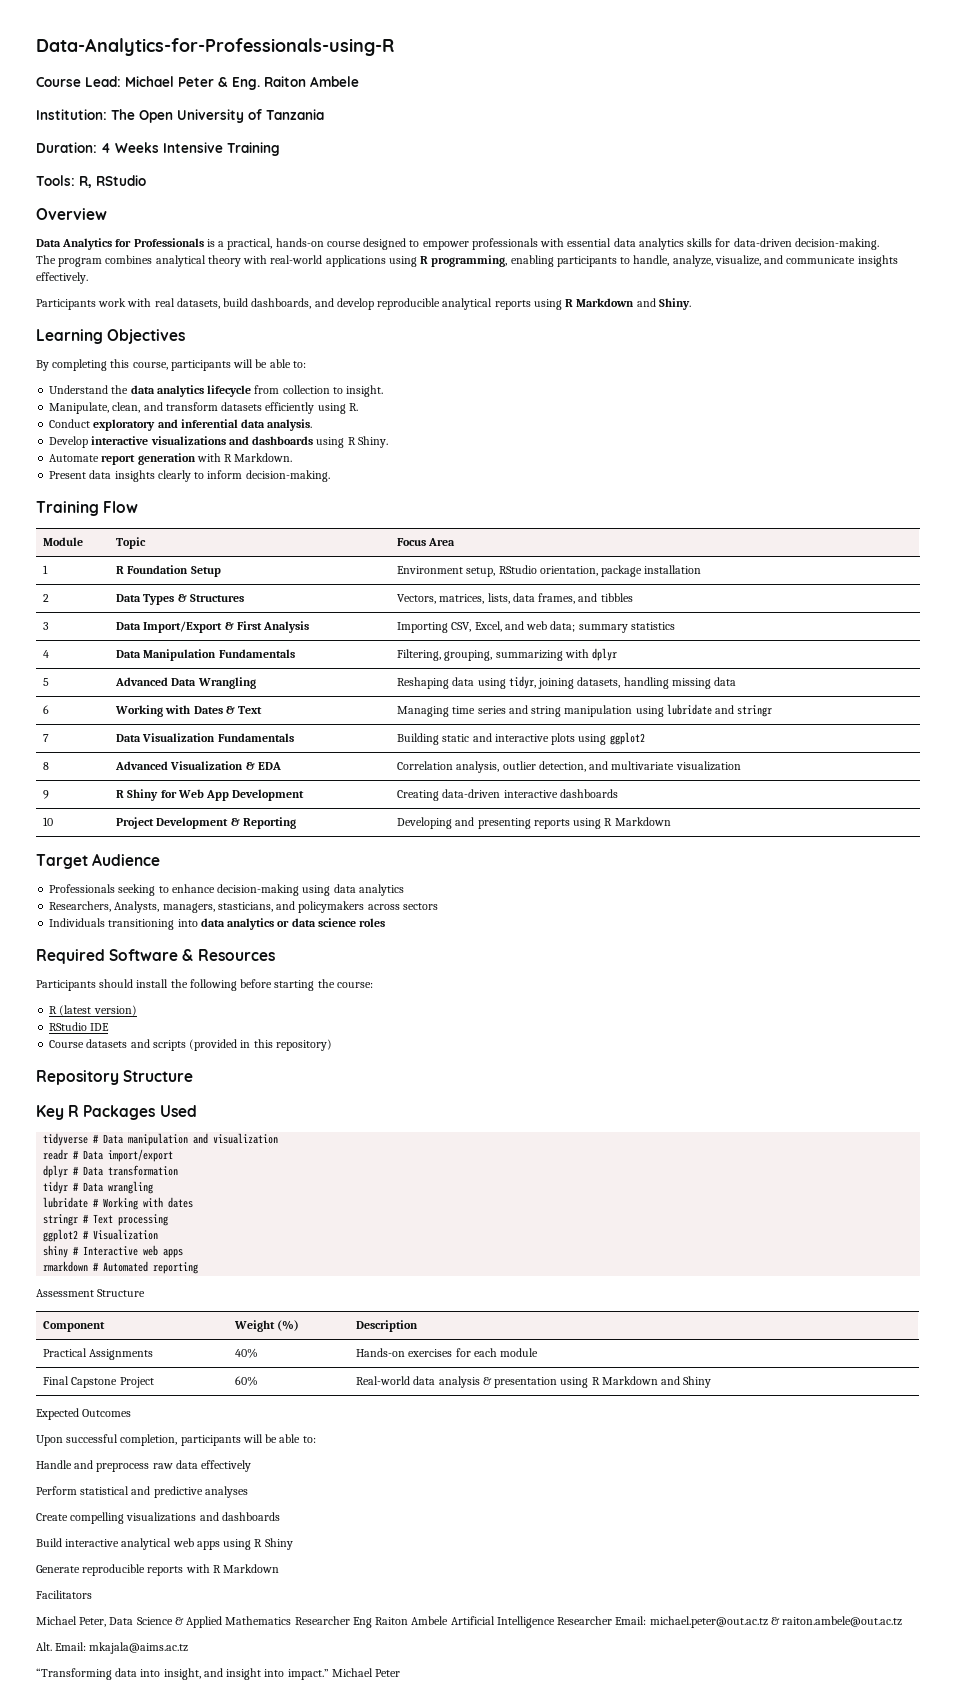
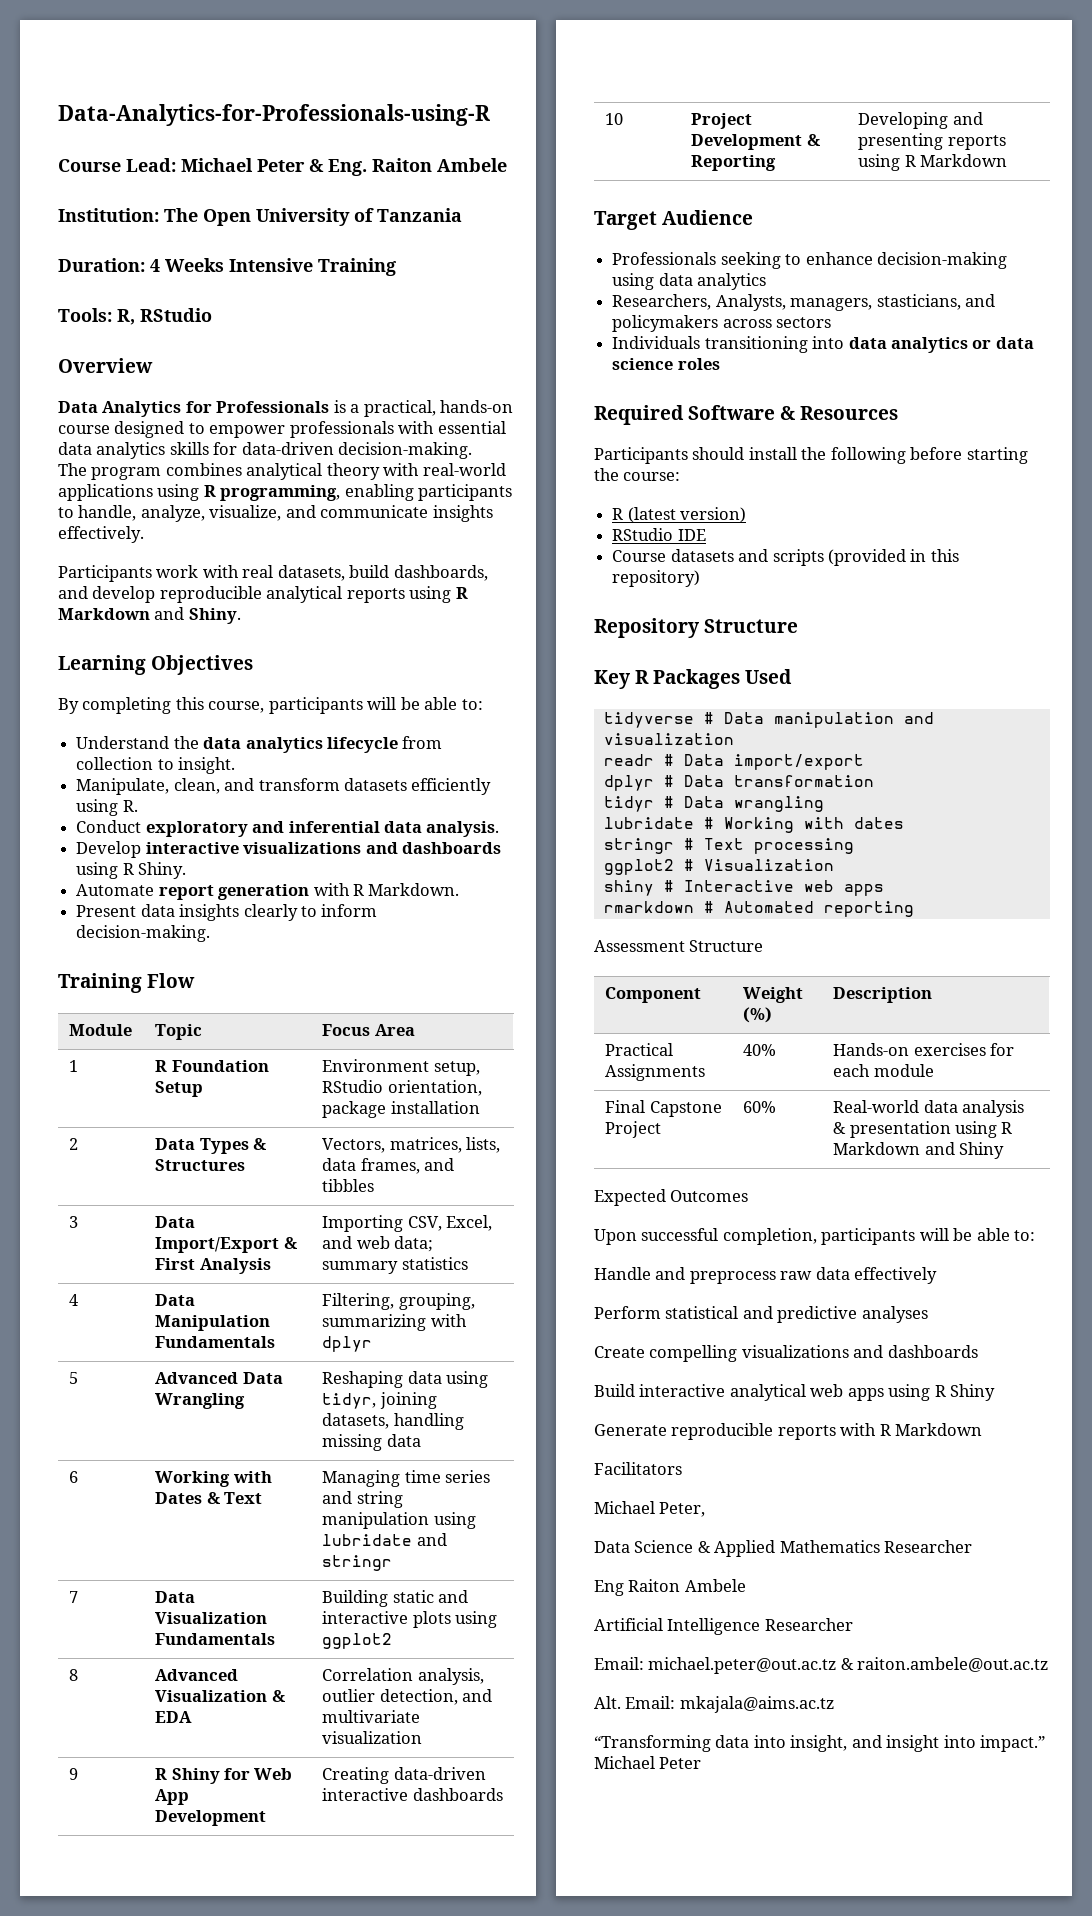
(107, 1622) none -> (706, 1509) //
(350, 1620) none -> (973, 1546) //
(449, 1620) none -> (746, 1585) //
(613, 1620) none -> (853, 1624) //

